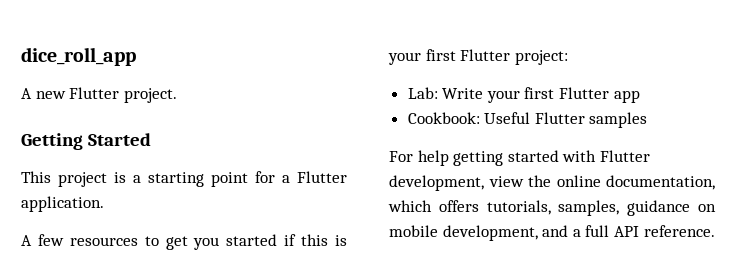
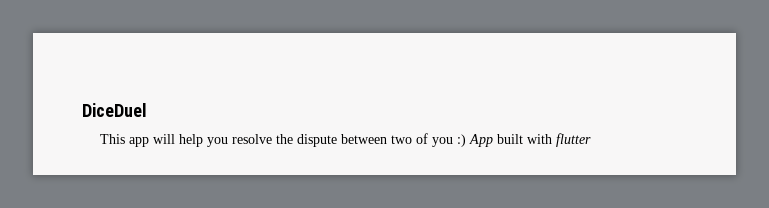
[21,47,136,66] [21,87,177,103] [21,133,151,150] [21,171,347,187] [21,196,104,212] [21,234,348,250] [388,49,568,65] [407,87,640,103] [407,112,648,128] [389,150,650,166] [389,175,715,191] [388,200,716,216] [389,225,715,241] dice_roll_app // A new Flutter project. // Getting Started // This project is a starting point for a Flutter application. // A few resources to get you started if this is your first Flutter project: // Lab: Write your first Flutter app // Cookbook: Useful Flutter samples // For help getting started with Flutter development, view the online documentation, which offers tutorials, samples, guidance on mobile development, and a full API reference. -> [82,103,147,117] [100,133,592,147] DiceDuel // This app will help you resolve the dispute between two of you :) App built with flutter

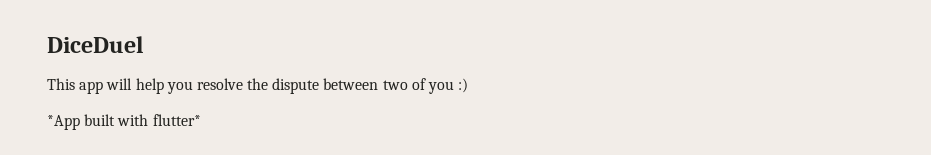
[469,134,494,147] App -> [47,115,80,130] // *App
[556,133,592,147] flutter -> [152,114,201,126] flutter*

